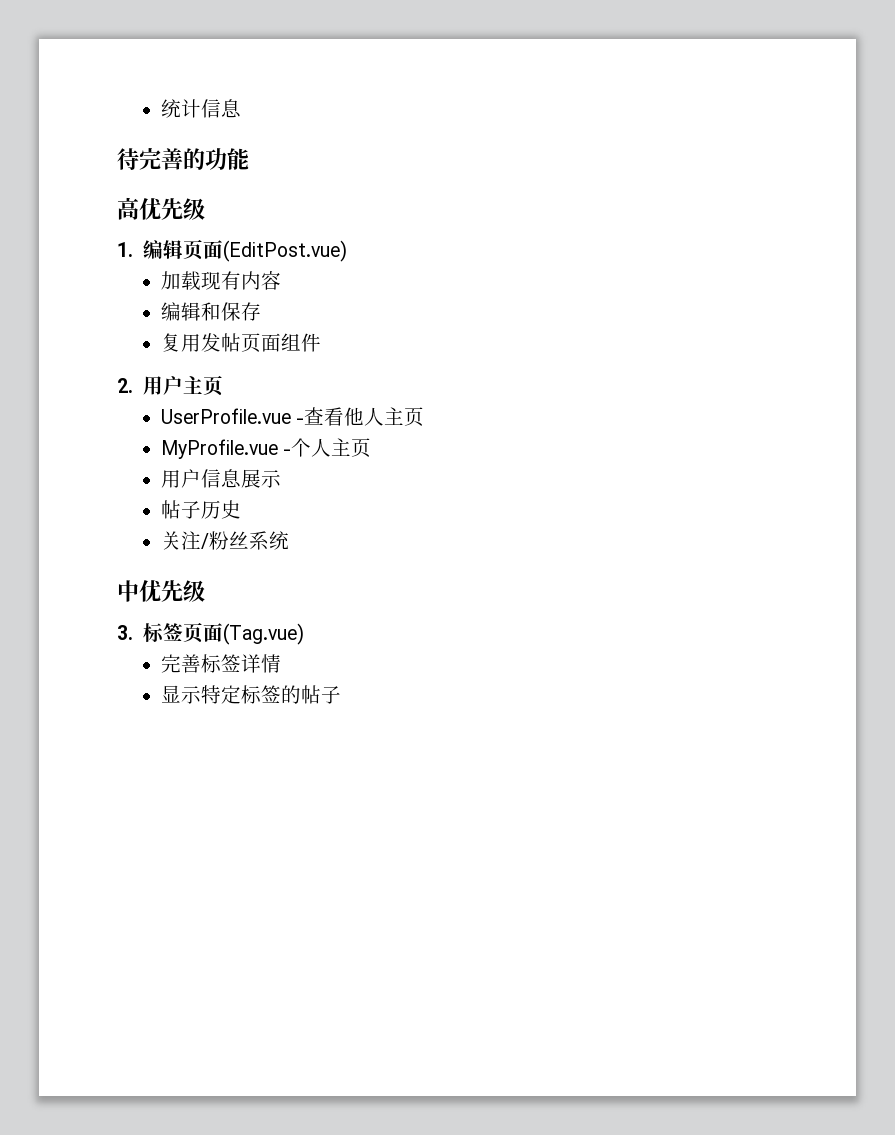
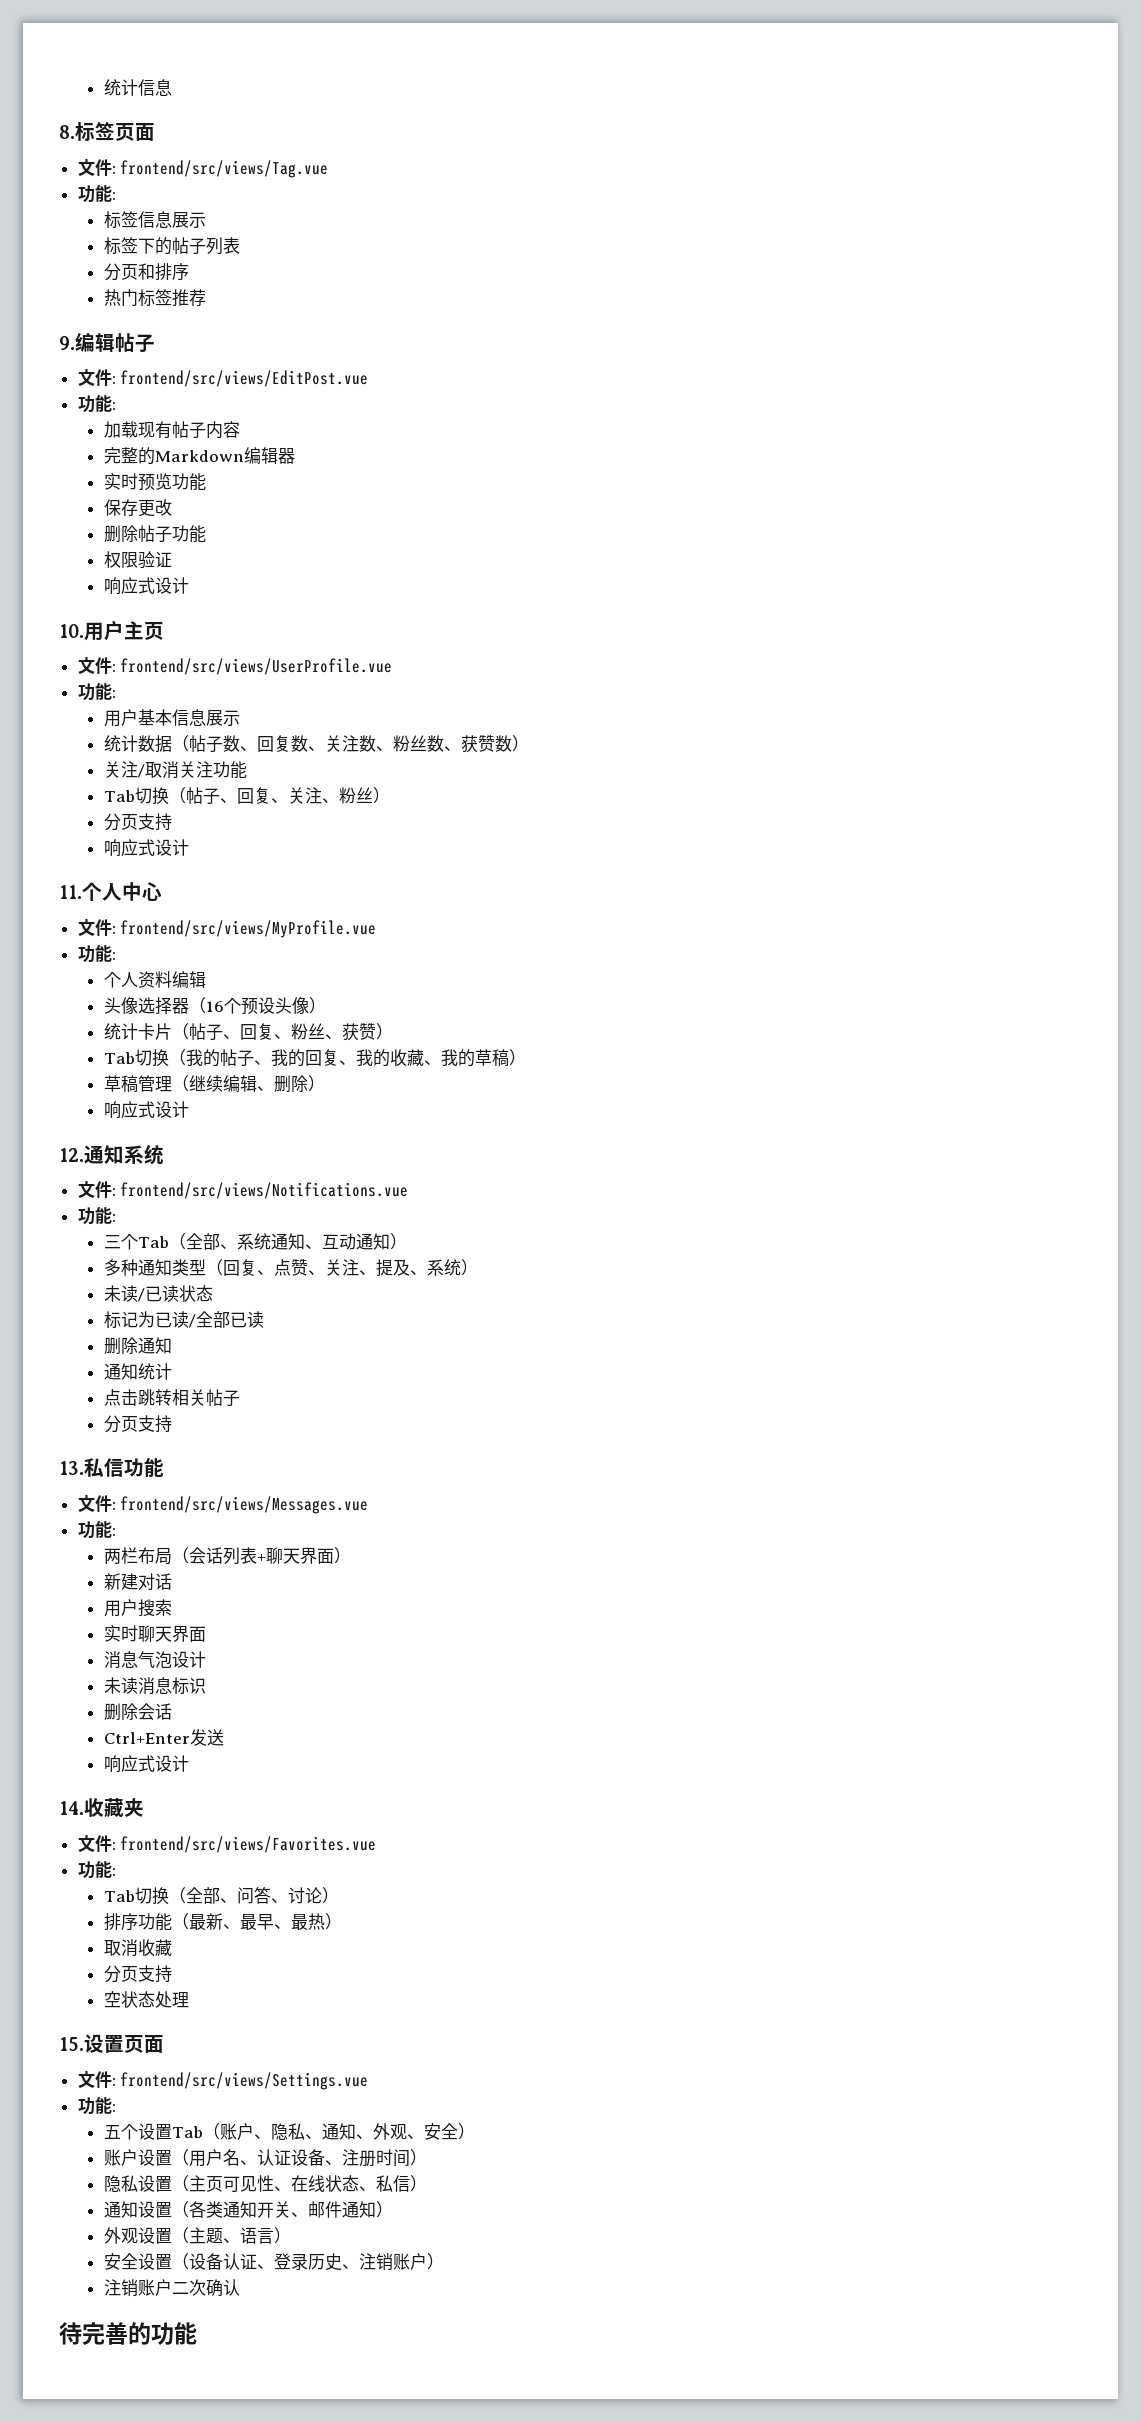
[117,148,249,170] [117,197,205,220] [117,239,347,262] [160,271,281,291] [160,302,261,321] [160,333,321,353] [117,375,223,396] [160,407,425,427] [160,438,372,459] [160,469,281,488] [160,500,241,519] [160,531,289,550] [117,580,205,602] [117,622,304,645] [160,654,281,673] [160,685,341,704] 待完善的功能 // 高优先级 // 1.编辑页面(EditPost.vue) // 加载现有内容 // 编辑和保存 // 复用发帖页面组件 // 2.用户主页 // UserProfile.vue -查看他人主页 // MyProfile.vue -个人主页 // 用户信息展示 // 帖子历史 // 关注/粉丝系统 // 中优先级 // 3.标签页面(Tag.vue) // 完善标签详情 // 显示特定标签的帖子 -> [59,122,155,141] [77,159,329,178] [77,184,116,203] [103,211,206,229] [103,237,240,255] [103,263,189,281] [103,289,206,307] [59,332,155,353] [77,369,369,387] [77,394,116,413] [103,421,240,439] [103,447,295,465] [103,473,206,491] [103,499,172,517] [103,525,206,543] [103,551,172,569] [103,577,189,595] [59,620,164,641] [77,657,393,675] [77,682,116,701] [103,709,240,727] [103,735,529,753] [103,761,247,779] [103,787,390,805] [103,813,172,831] [103,839,189,857] [59,882,162,901] [77,919,377,938] [77,944,116,963] [103,971,206,988] [103,997,326,1015] [103,1023,393,1041] [103,1049,526,1067] [103,1075,325,1093] [103,1101,189,1119] [59,1144,164,1165] [77,1181,409,1199] [77,1206,116,1225] [103,1233,407,1250] [103,1259,478,1277] [103,1285,213,1302] [103,1311,264,1329] [103,1337,172,1355] [103,1363,172,1380] [103,1389,240,1407] [103,1415,172,1433] [59,1458,164,1477] [77,1495,369,1514] [77,1520,116,1539] [103,1547,351,1565] [103,1573,172,1590] [103,1599,172,1617] [103,1625,206,1642] [103,1651,206,1669] [103,1677,206,1695] [103,1703,172,1721] [103,1729,224,1746] [103,1755,189,1773] [59,1798,144,1818] [77,1835,377,1853] [77,1860,116,1879] [103,1886,339,1905] [103,1913,342,1931] [103,1939,172,1957] [103,1965,172,1983] [103,1991,189,2008] [59,2034,164,2053] [77,2071,369,2090] [77,2096,116,2115] [103,2123,475,2140] [103,2149,427,2167] [103,2175,427,2192] [103,2201,393,2218] [103,2227,291,2244] [103,2253,444,2271] [103,2279,240,2297] [59,2322,197,2345] 8.标签页面 // 文件: frontend/src/views/Tag.vue // 功能: // 标签信息展示 // 标签下的帖子列表 // 分页和排序 // 热门标签推荐 // 9.编辑帖子 // 文件: frontend/src/views/EditPost.vue // 功能: // 加载现有帖子内容 // 完整的Markdown编辑器 // 实时预览功能 // 保存更改 // 删除帖子功能 // 权限验证 // 响应式设计 // 10.用户主页 // 文件: frontend/src/views/UserProfile.vue // 功能: // 用户基本信息展示 // 统计数据（帖子数、回复数、关注数、粉丝数、获赞数） // 关注/取消关注功能 // Tab切换（帖子、回复、关注、粉丝） // 分页支持 // 响应式设计 // 11.个人中心 // 文件: frontend/src/views/MyProfile.vue // 功能: // 个人资料编辑 // 头像选择器（16个预设头像） // 统计卡片（帖子、回复、粉丝、获赞） // Tab切换（我的帖子、我的回复、我的收藏、我的草稿） // 草稿管理（继续编辑、删除） // 响应式设计 // 12.通知系统 // 文件: frontend/src/views/Notifications.vue // 功能: // 三个Tab（全部、系统通知、互动通知） // 多种通知类型（回复、点赞、关注、提及、系统） // 未读/已读状态 // 标记为已读/全部已读 // 删除通知 // 通知统计 // 点击跳转相关帖子 // 分页支持 // 13.私信功能 // 文件: frontend/src/views/Messages.vue // 功能: // 两栏布局（会话列表+聊天界面） // 新建对话 // 用户搜索 // 实时聊天界面 // 消息气泡设计 // 未读消息标识 // 删除会话 // Ctrl+Enter发送 // 响应式设计 // 14.收藏夹 // 文件: frontend/src/views/Favorites.vue // 功能: // Tab切换（全部、问答、讨论） // 排序功能（最新、最早、最热） // 取消收藏 // 分页支持 // 空状态处理 // 15.设置页面 // 文件: frontend/src/views/Settings.vue // 功能: // 五个设置Tab（账户、隐私、通知、外观、安全） // 账户设置（用户名、认证设备、注册时间） // 隐私设置（主页可见性、在线状态、私信） // 通知设置（各类通知开关、邮件通知） // 外观设置（主题、语言） // 安全设置（设备认证、登录历史、注销账户） // 注销账户二次确认 // 待完善的功能

